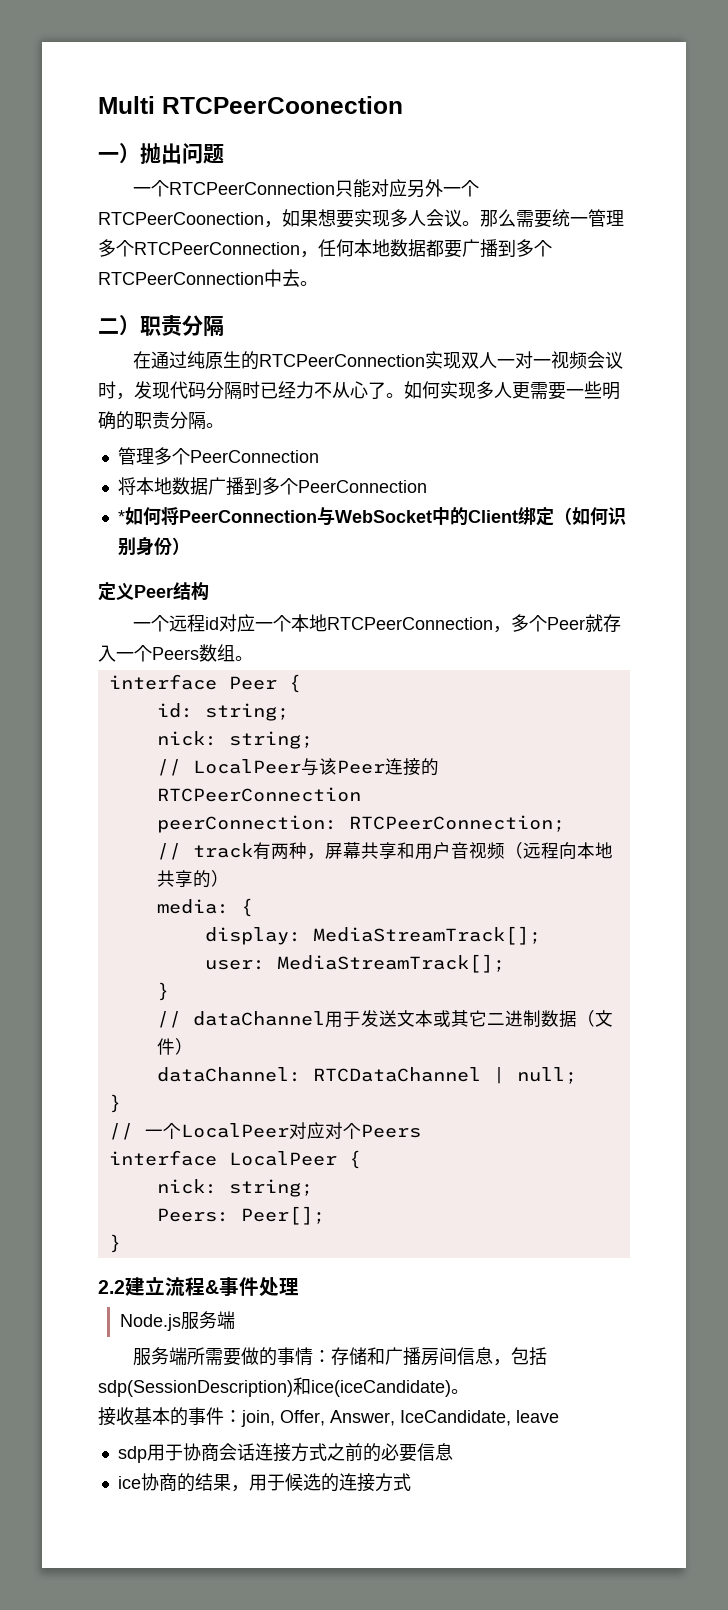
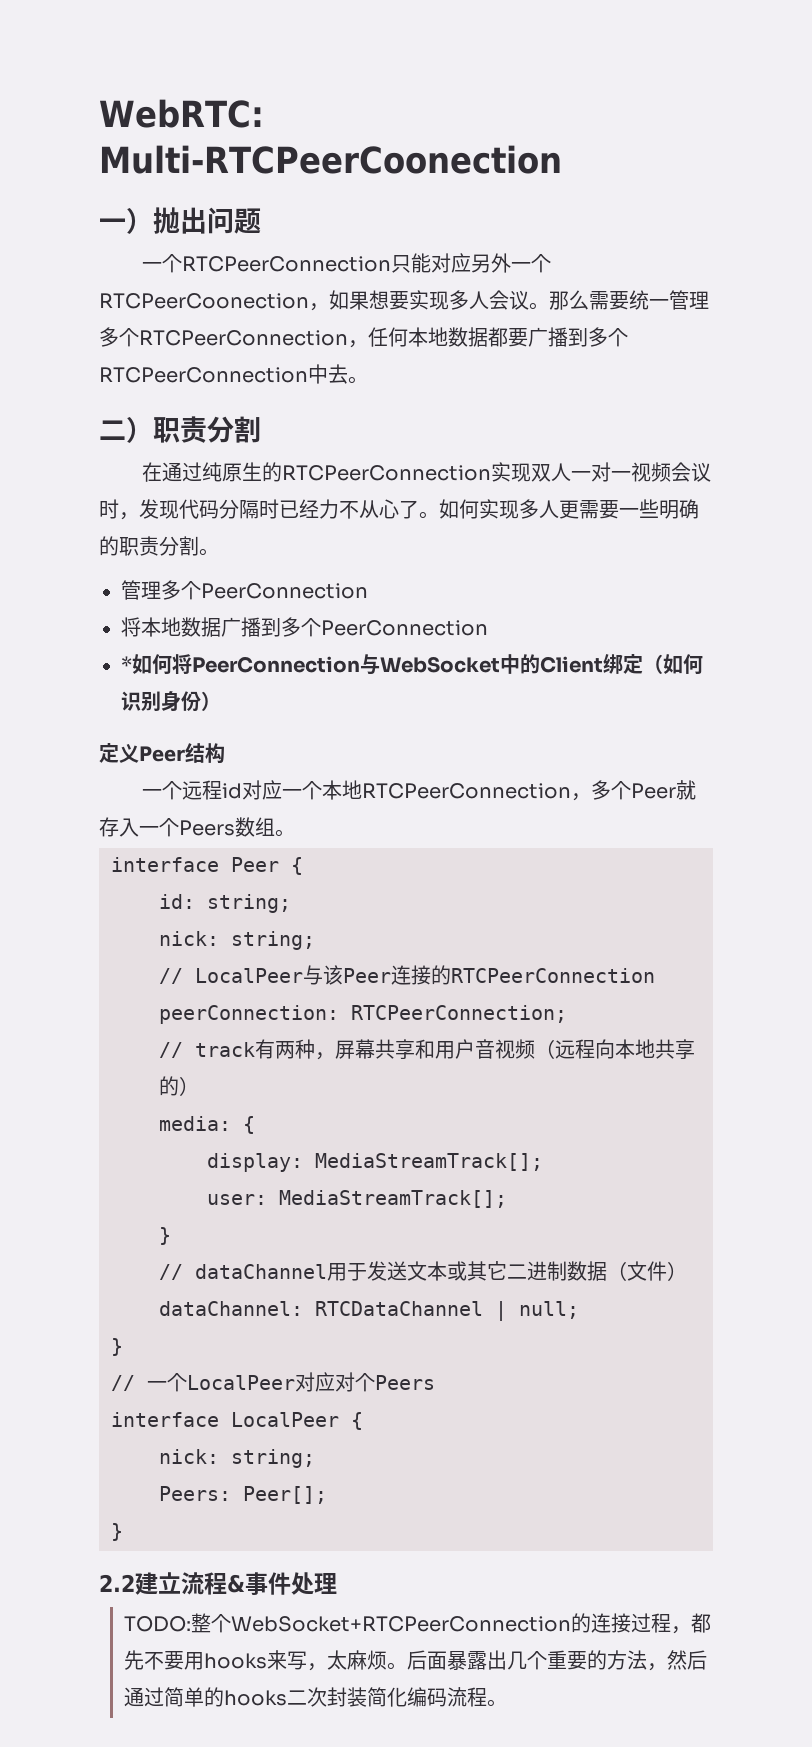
[98,96,403,114] Multi RTCPeerCoonection -> [99,99,264,128] [99,145,562,174] WebRTC: Multi-RTCPeerCoonection
[203,315,224,337] 隔 -> [234,416,261,443] 割
[188,411,206,430] 隔 -> [179,536,199,556] 割
[119,1311,235,1331] [133,1347,548,1366] [98,1377,469,1397] [98,1407,559,1427] [117,1443,453,1463] [117,1473,411,1492] Node.js服务端 // 服务端所需要做的事情：存储和广播房间信息，包括sdp(SessionDescription)和ice(iceCandidate)。 // 接收基本的事件：join, Offer, Answer, IceCandidate, leave // sdp用于协商会话连接方式之前的必要信息 // ice协商的结果，用于候选的连接方式 -> [124,1613,712,1634] [124,1650,708,1671] [124,1687,508,1707] TODO:整个WebSocket+RTCPeerConnection的连接过程，都先不要用hooks来写，太麻烦。后面暴露出几个重要的方法，然后通过简单的hooks二次封装简化编码流程。

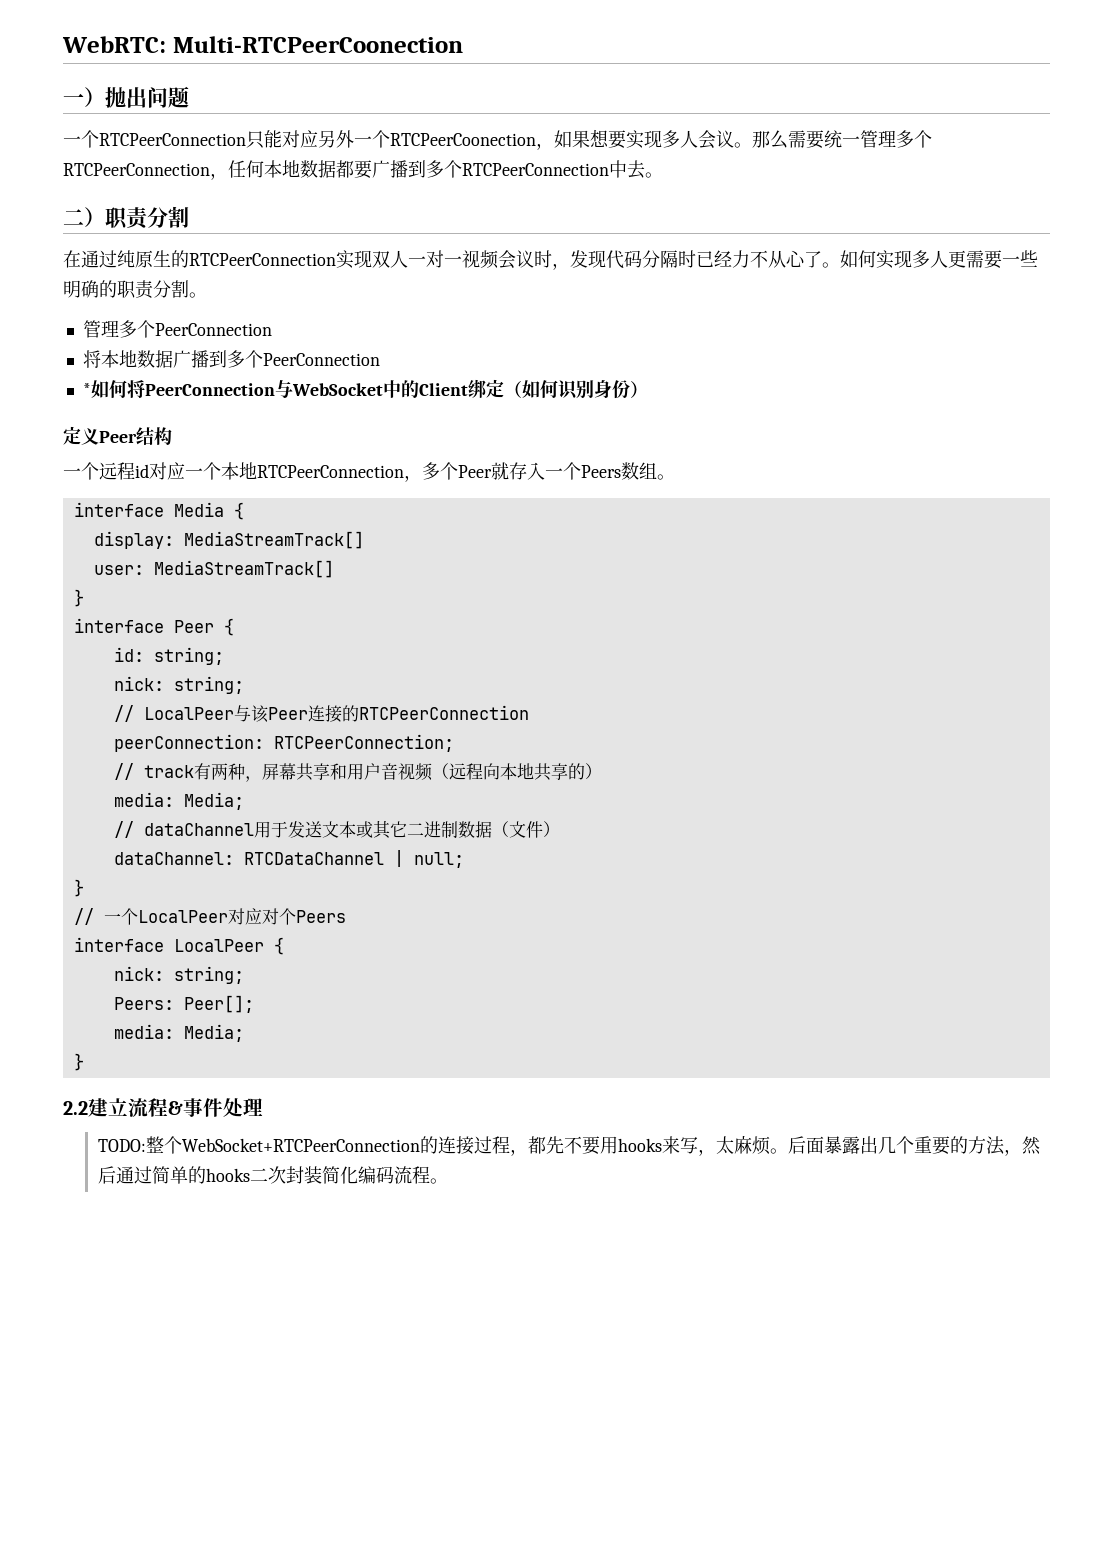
(295, 833) none -> [73,502,244,520] [93,531,364,549] [93,560,334,578] [73,589,84,607] // interface Media { // display: MediaStreamTrack[] // user: MediaStreamTrack[] // }
[243,1116,255,1134] [207,1153,543,1172] [207,1190,507,1208] [159,1227,171,1245] { // display: MediaStreamTrack[]; // user: MediaStreamTrack[]; // } -> [183,792,244,810] Media;
(327, 1495) none -> [113,1024,244,1042] // media: Media;

